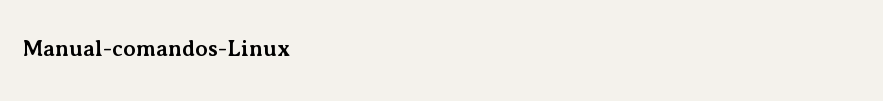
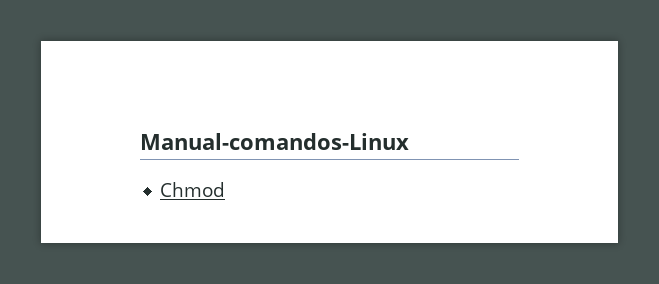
(290, 48) none -> [160,182,226,197] // Chmod

